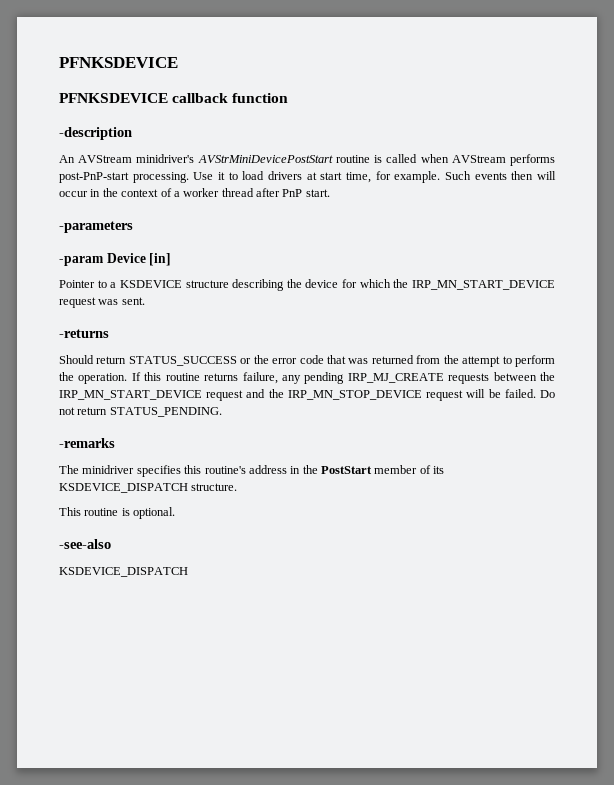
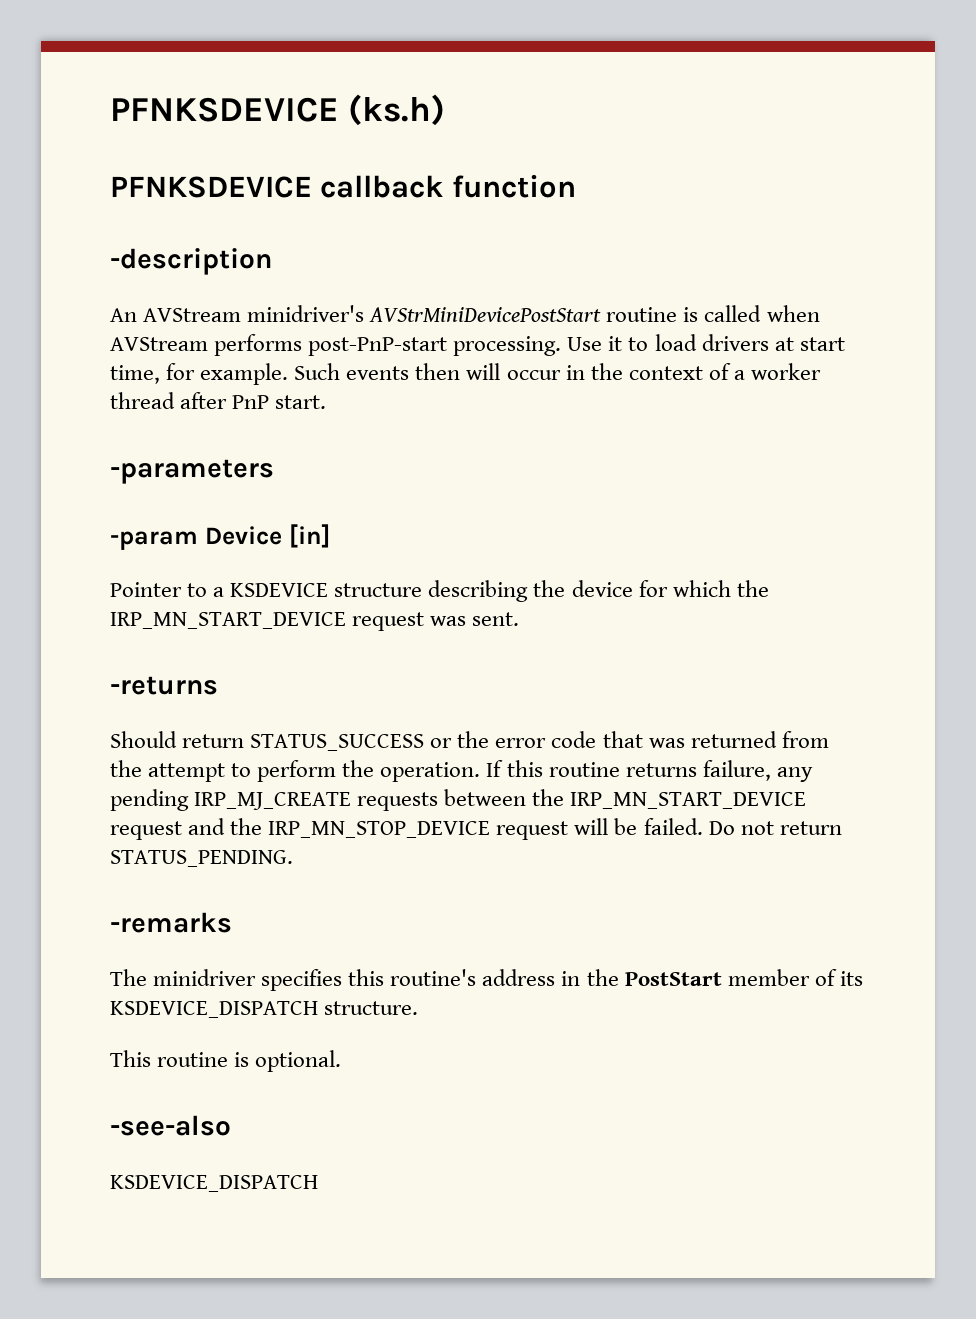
[59,57,178,68] PFNKSDEVICE -> [110,94,446,126] PFNKSDEVICE (ks.h)

